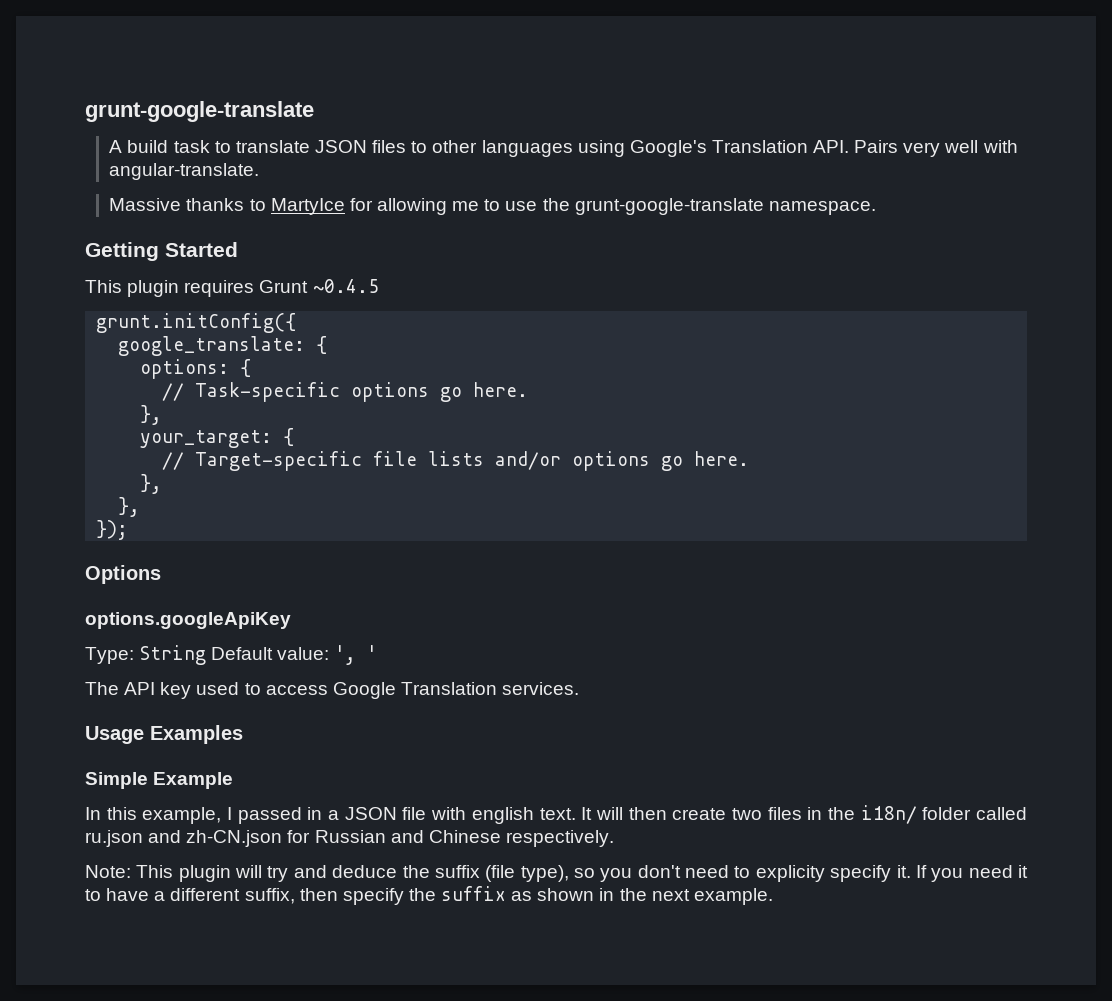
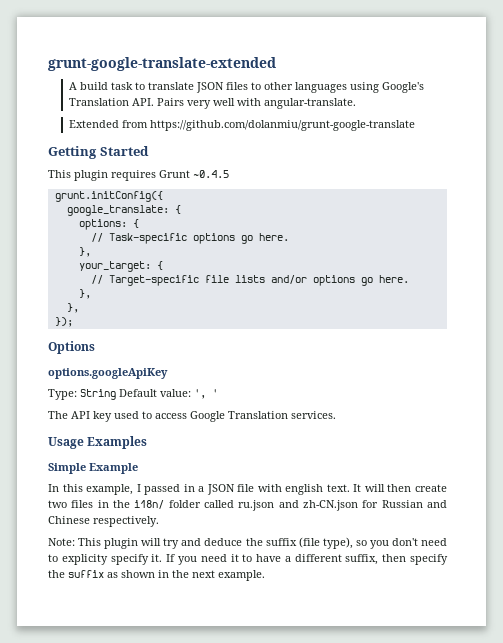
[85,101,314,122] grunt-google-translate -> [48,57,276,71] grunt-google-translate-extended
[109,198,876,215] Massive thanks to MartyIce for allowing me to use the grunt-google-translate namespace. -> [68,120,415,131] Extended from https://github.com/dolanmiu/grunt-google-translate

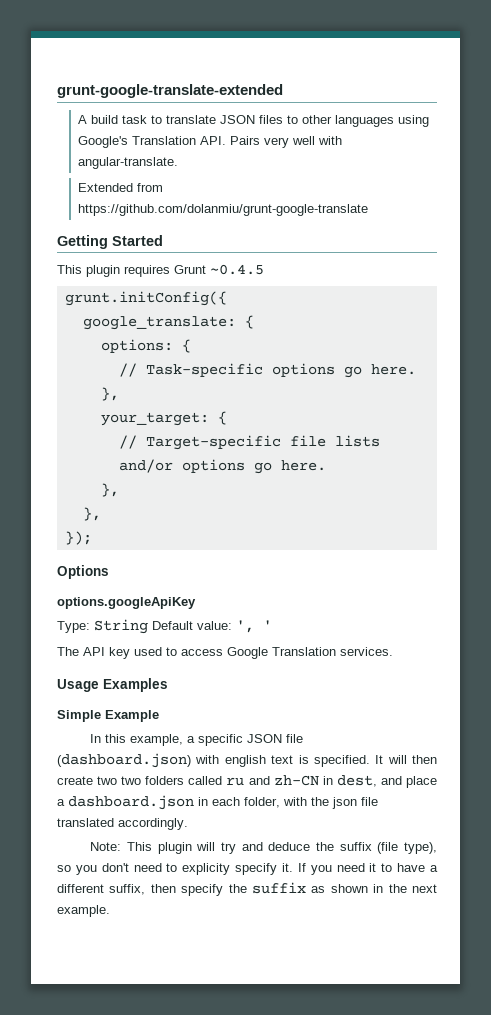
[136,484,205,495] I passed in a -> [187,734,244,746] a specific
(255, 488) none -> [57,753,191,768] (dashboard.json)
[326,484,350,492] text. -> [271,755,370,767] text is specified.
[71,500,447,511] [48,516,159,527] files in the i18n/ folder called ru.json and zh-CN.json for Russian and Chinese respectively. -> [121,775,437,788] [57,795,378,810] [57,818,188,830] two folders called ru and zh-CN in dest, and place a dashboard.json in each folder, with the json file translated accordingly.

